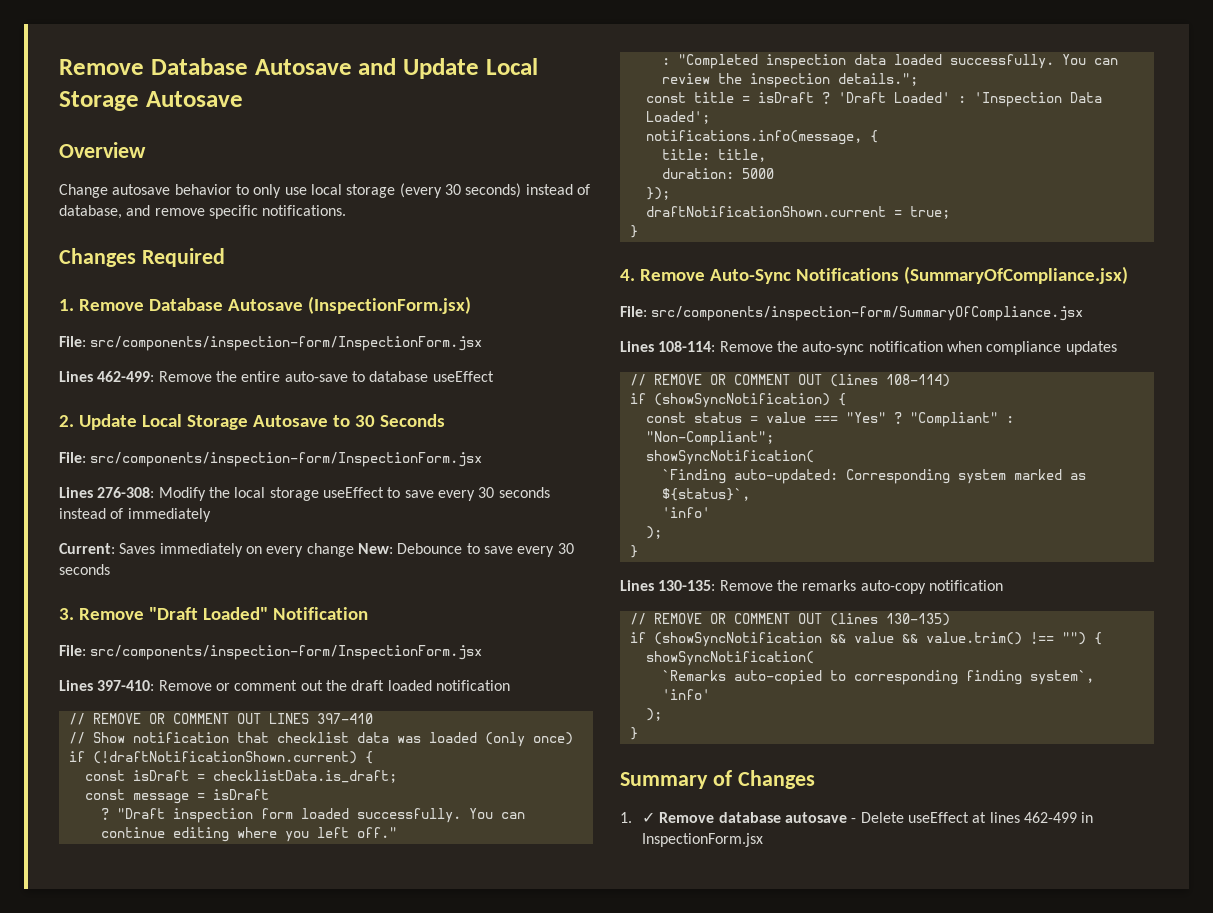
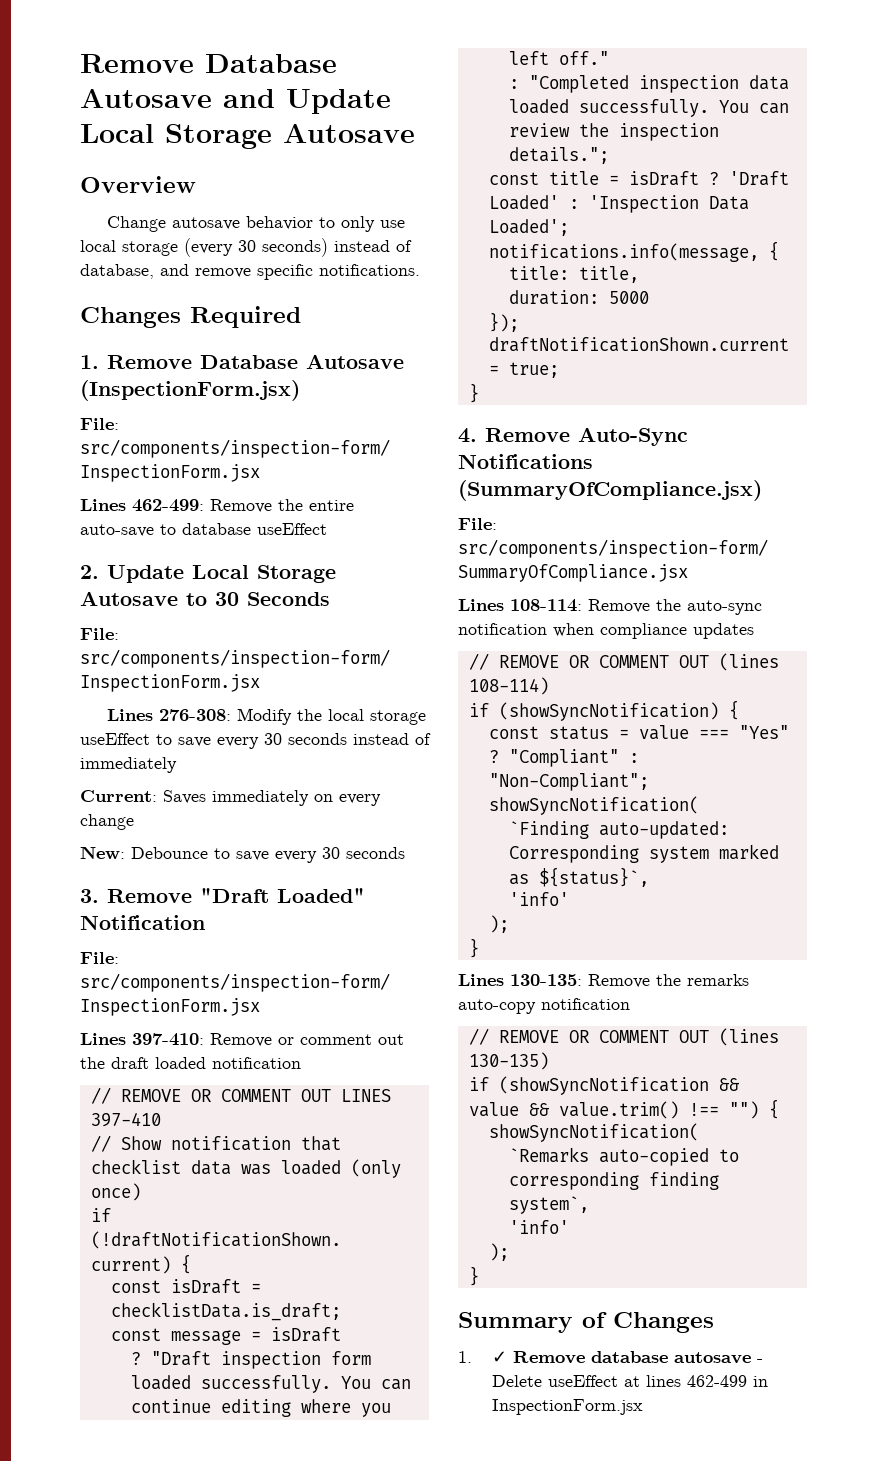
(354, 550) none -> (134, 822) //

